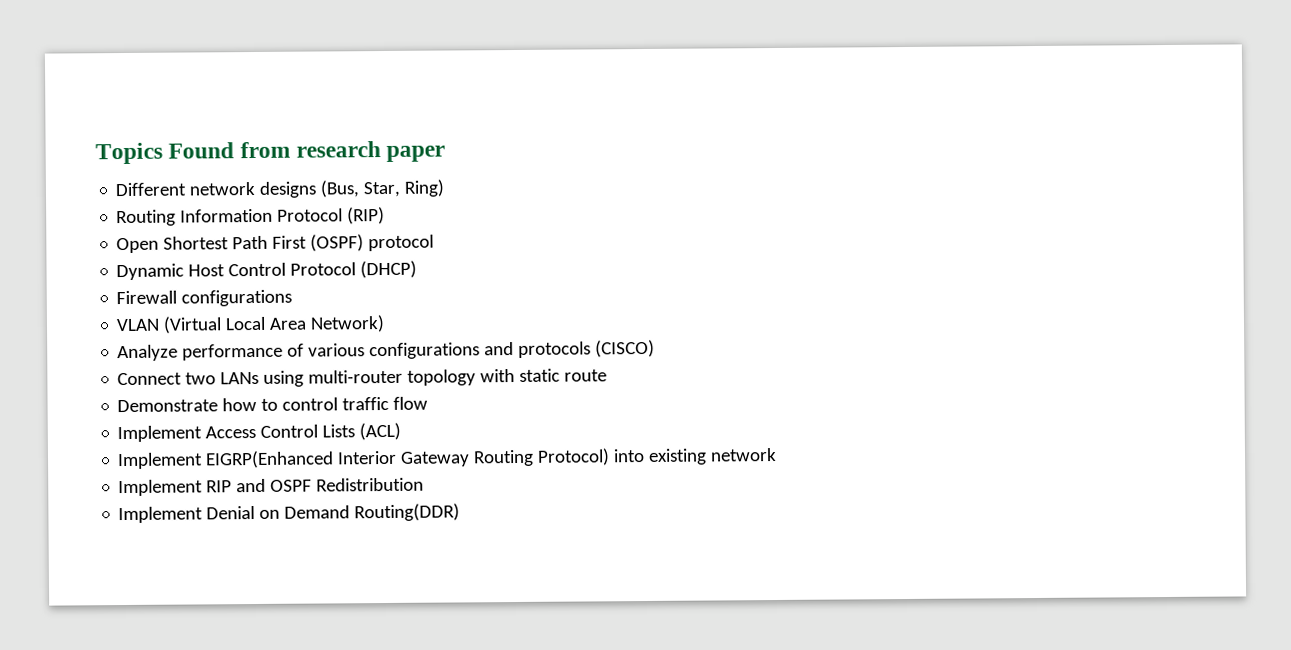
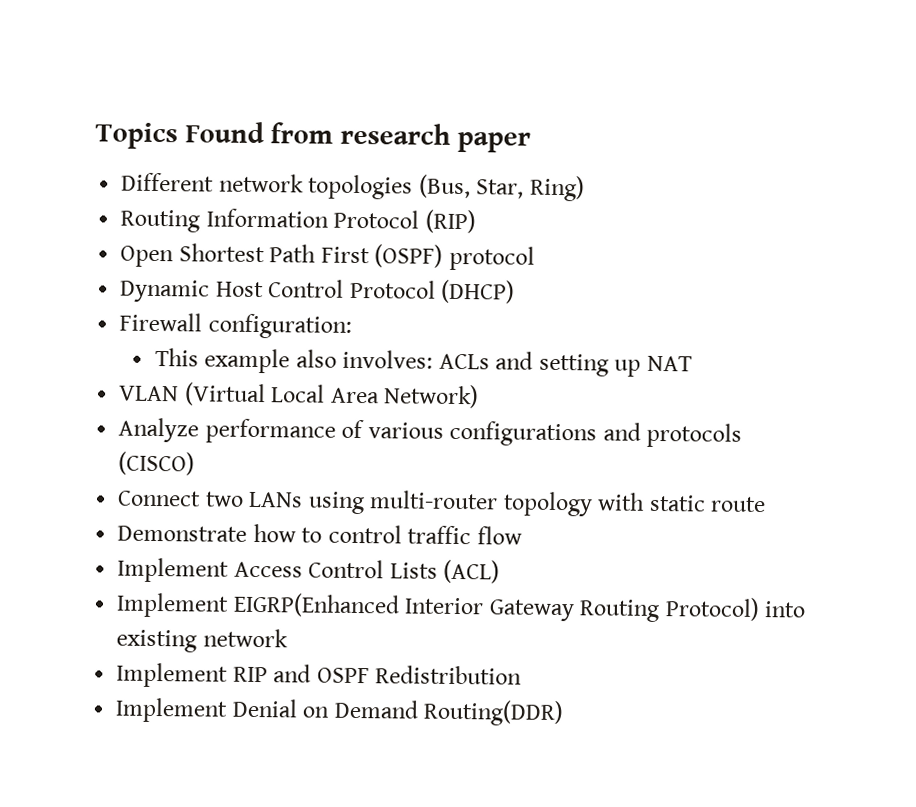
[259,181,318,198] designs -> [308,174,414,200] topologies
[181,289,293,307] configurations -> [207,313,352,339] [154,347,692,377] configuration: // This example also involves: ACLs and setting up NAT

